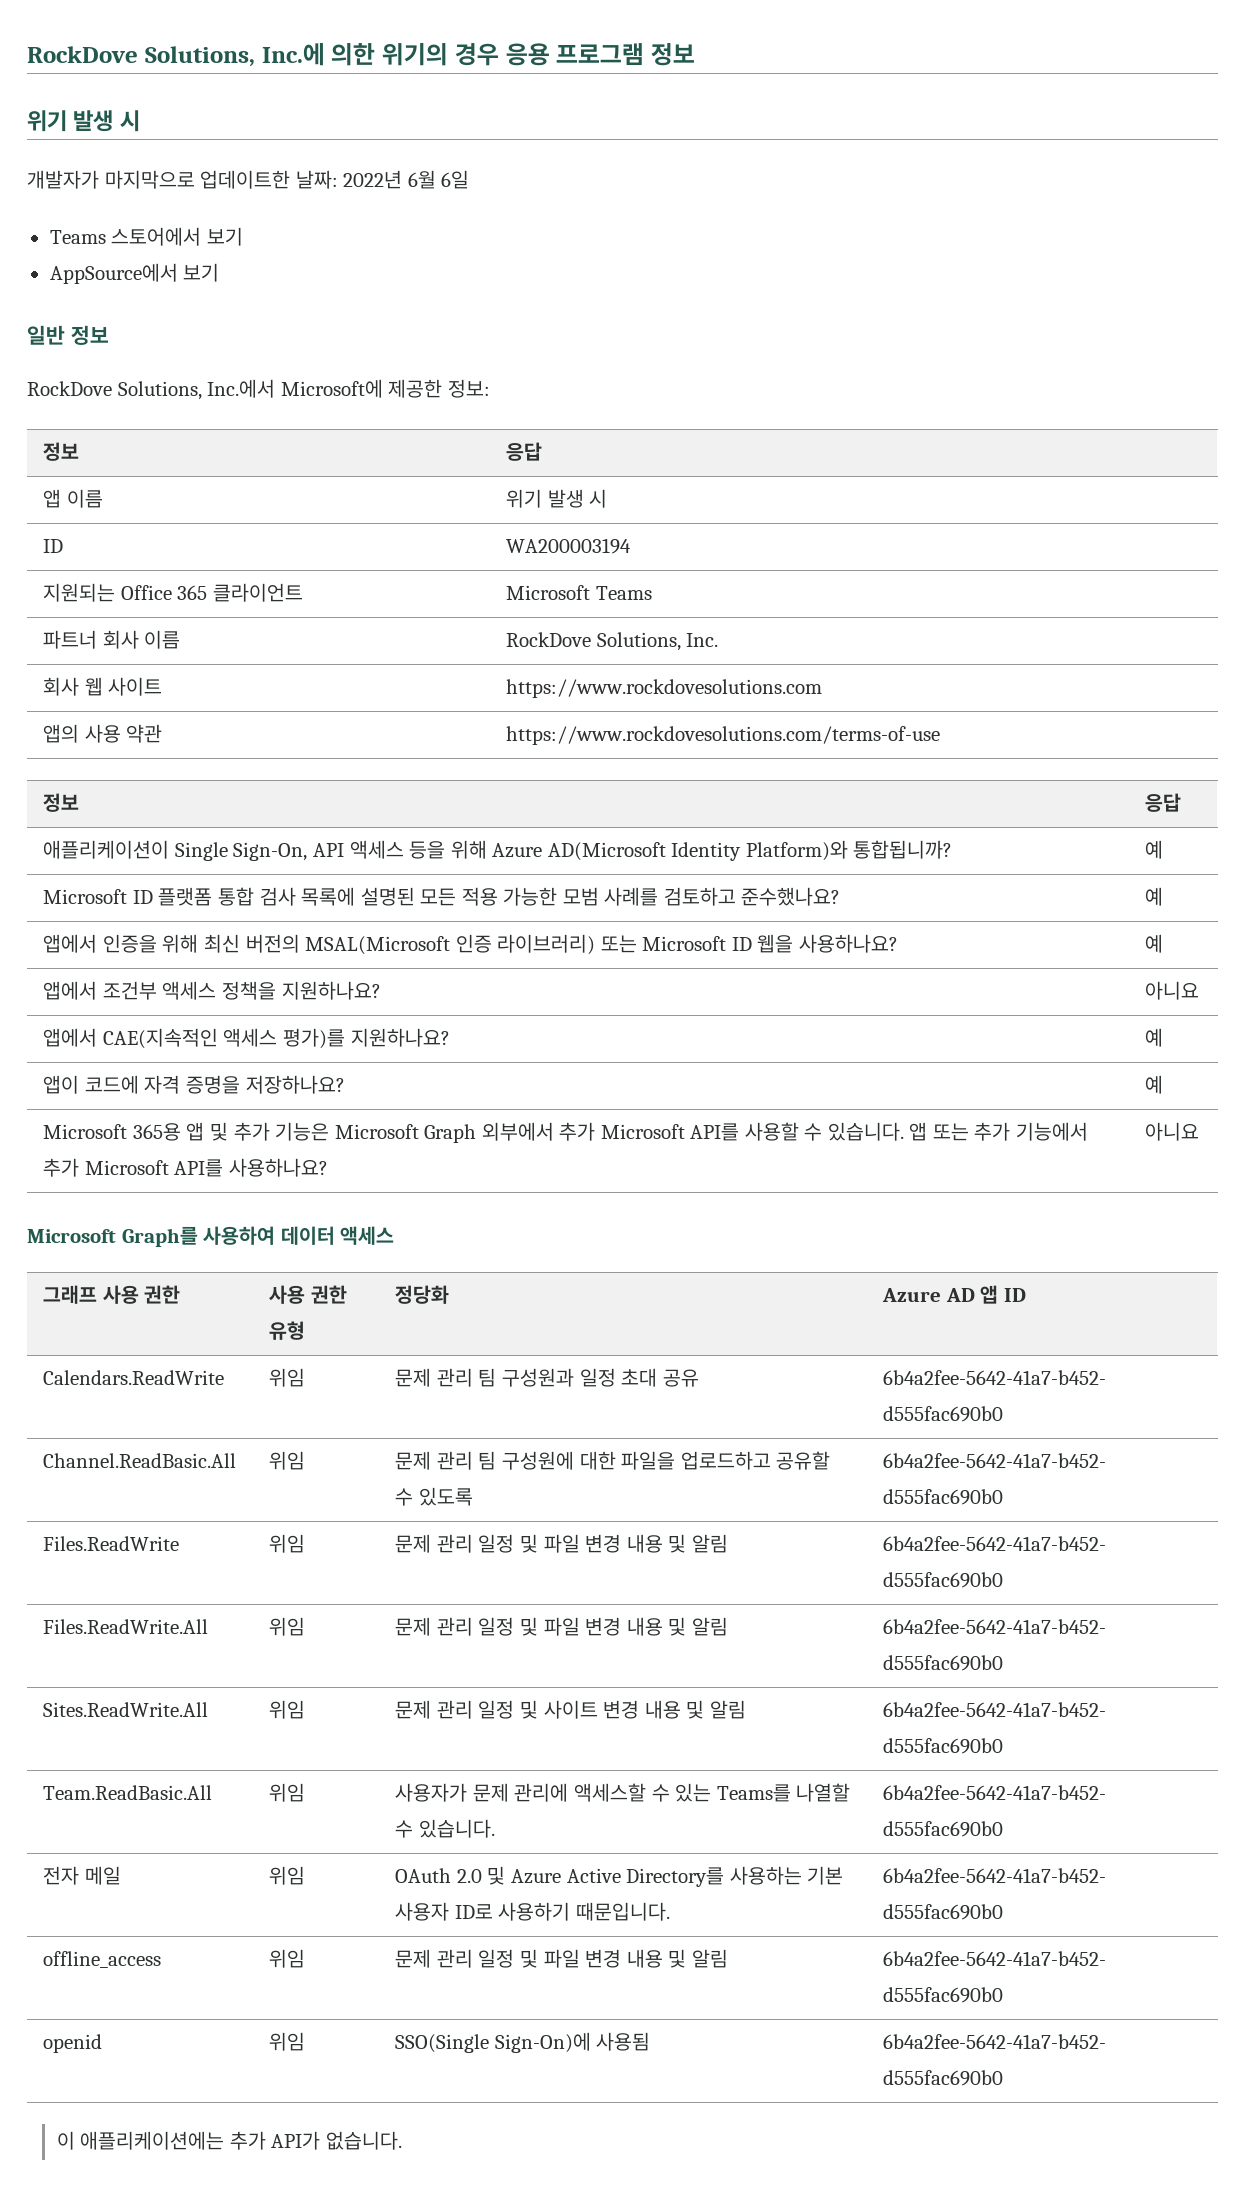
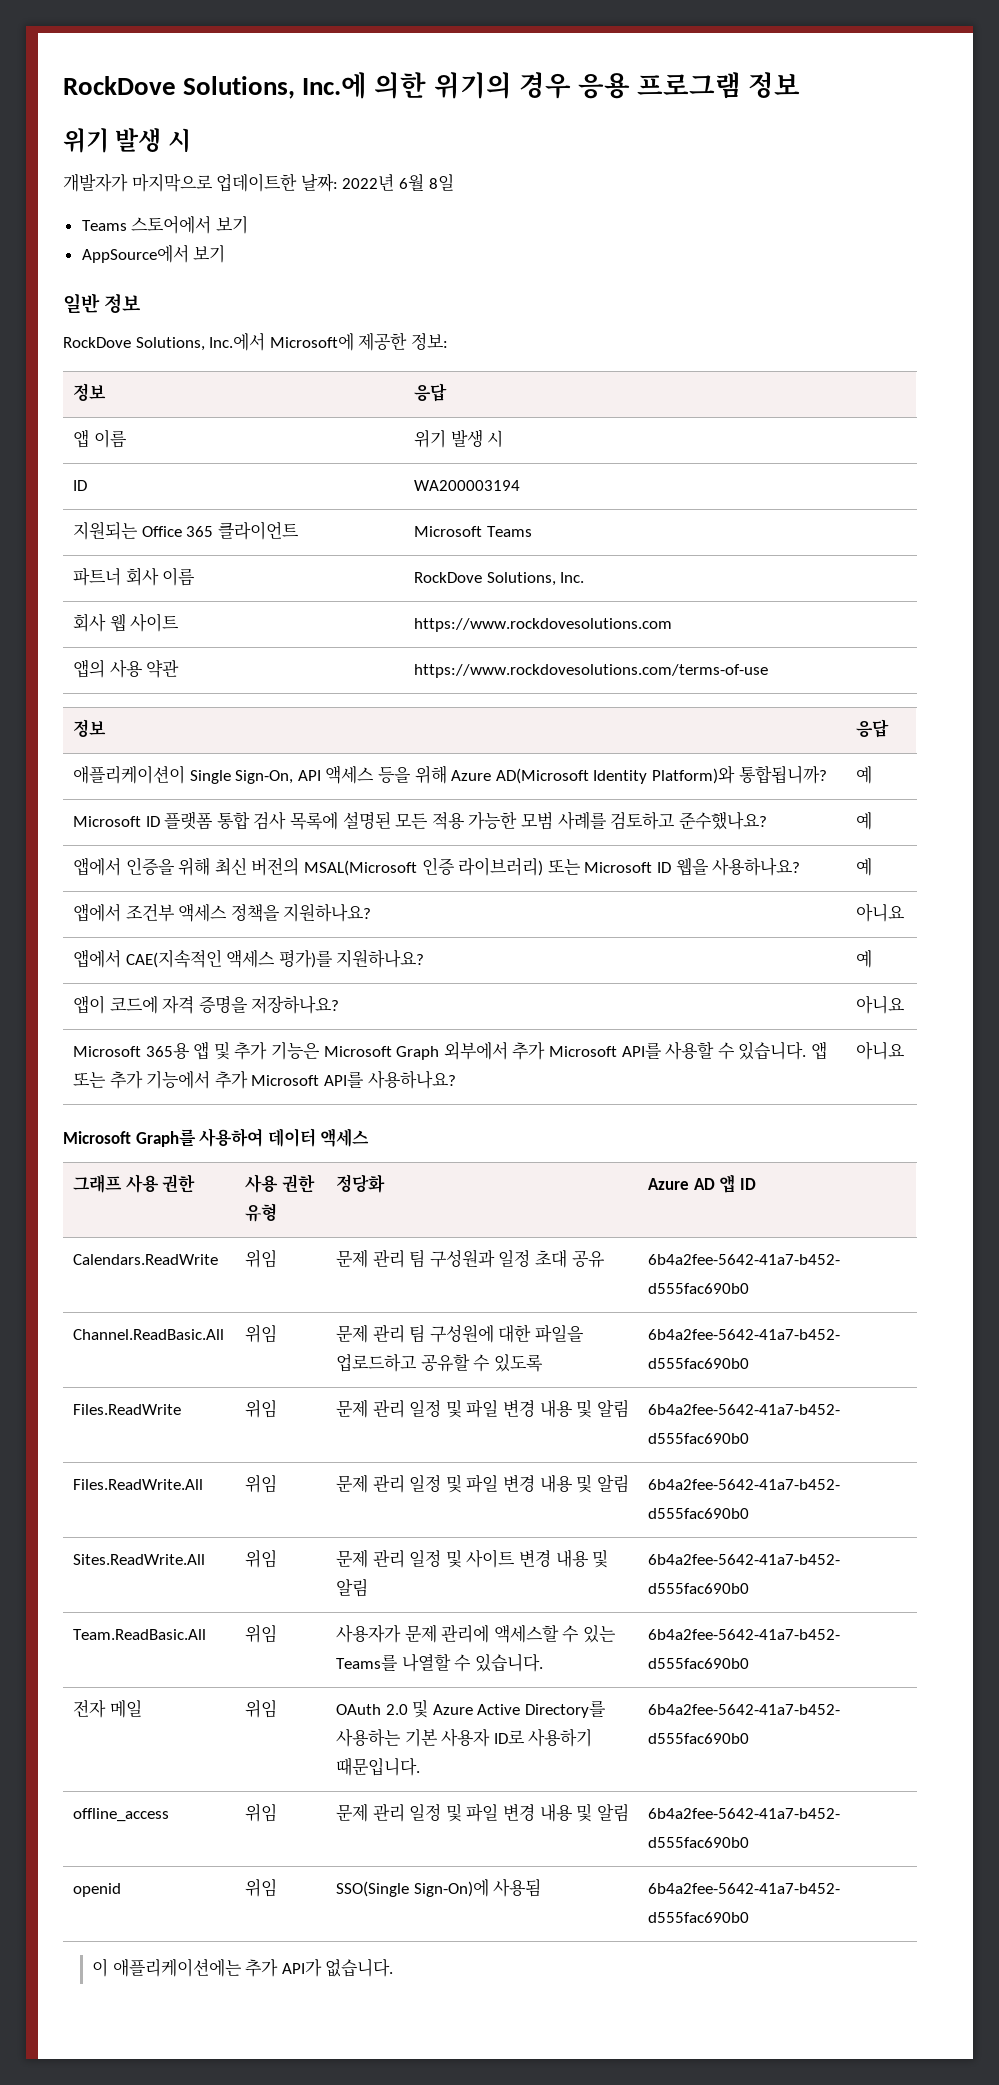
[441,170,470,189] 6일 -> [428,174,454,191] 8일
[1145,1075,1164,1094] 예 -> [856,995,906,1014] 아니요

